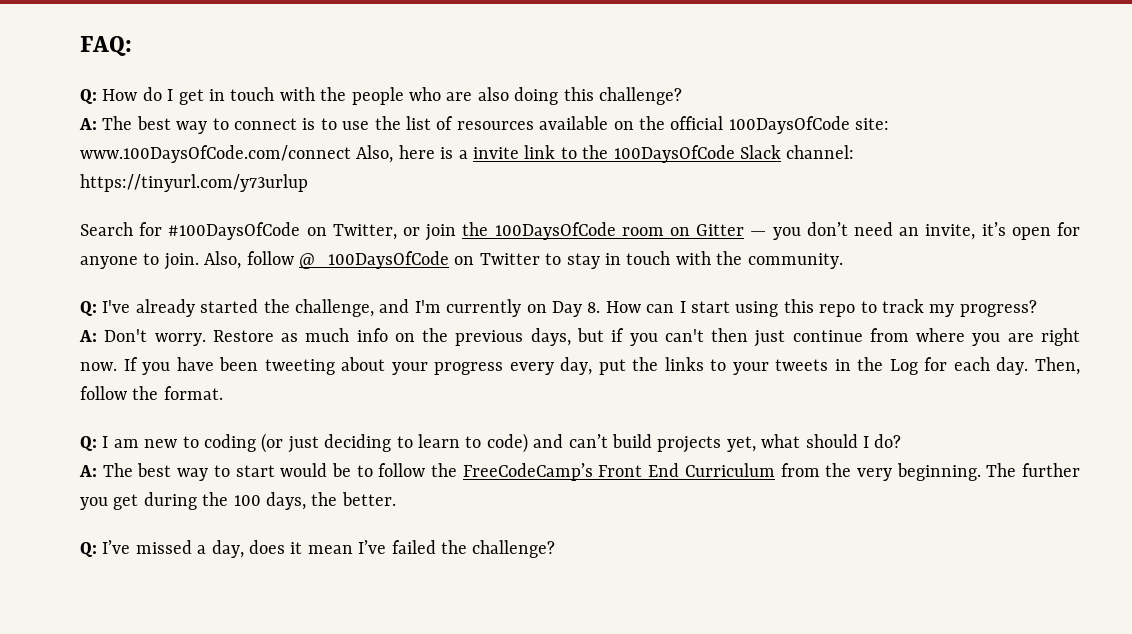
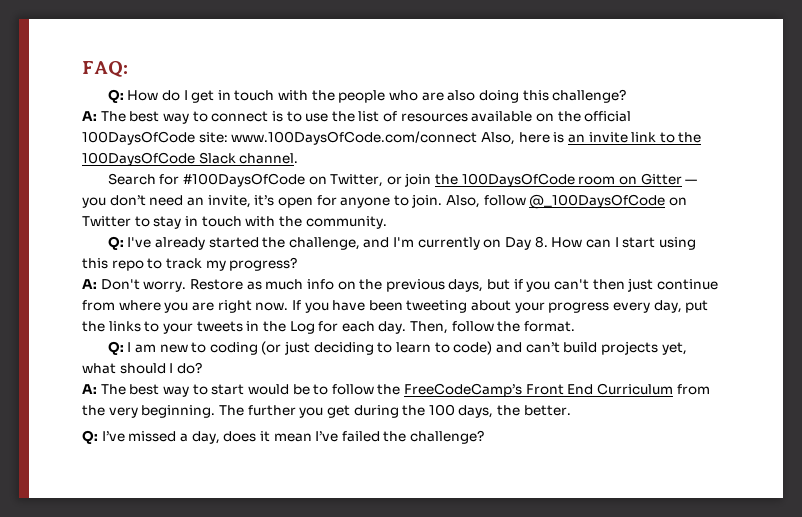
[458,150,468,159] a -> [567,134,585,143] an
[786,145,855,159] [80,174,308,192] channel: https://tinyurl.com/y73urlup -> [239,153,299,164] channel.

